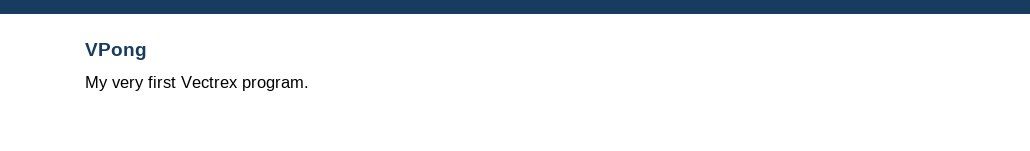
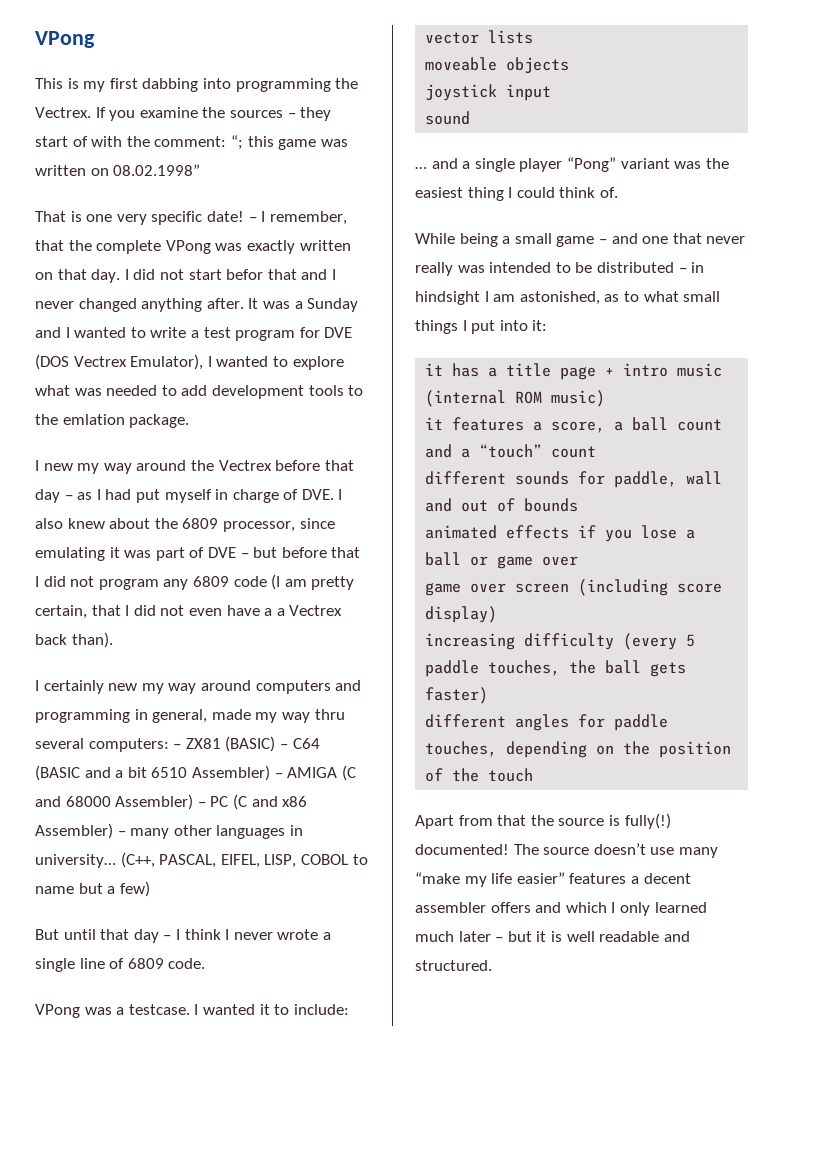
[85,76,309,91] My very first Vectrex program. -> [35,78,359,92] [35,107,332,121] [35,135,348,150] [35,164,201,176] [35,211,347,225] [35,240,351,254] [35,269,336,283] [35,298,359,312] [35,327,353,341] [35,354,344,370] [35,385,364,399] [35,414,190,428] [35,460,354,474] [35,489,343,503] [35,518,335,532] [35,547,361,561] [35,574,355,590] [35,605,343,619] [35,632,113,648] [35,680,362,694] [35,709,345,723] [35,736,320,752] [35,765,356,781] [35,794,308,810] [35,823,303,839] [35,852,368,868] [35,881,150,897] [35,929,331,943] [35,958,206,972] [35,1004,349,1018] [425,30,534,44] [425,57,570,74] [425,84,552,101] [425,111,471,125] [415,157,729,172] [415,187,618,201] [415,233,746,247] [415,262,705,276] [415,291,721,305] [415,320,548,334] [425,363,723,380] [425,390,606,407] [425,417,723,433] [425,444,597,458] [425,471,723,488] [425,498,579,512] [425,525,696,542] [425,552,579,569] [425,579,723,596] [425,606,498,623] [425,633,696,650] [425,660,687,677] [425,687,489,704] [425,714,669,731] [425,741,732,758] [425,768,534,782] [415,813,671,829] [415,843,718,858] [415,872,691,887] [415,902,707,916] [415,931,690,942] [415,960,492,971] This is my first dabbing into programming the Vectrex. If you examine the sources – they start of with the comment: “; this game was written on 08.02.1998” // That is one very specific date! – I remember, that the complete VPong was exactly written on that day. I did not start befor that and I never changed anything after. It was a Sunday and I wanted to write a test program for DVE (DOS Vectrex Emulator), I wanted to explore what was needed to add development tools to the emlation package. // I new my way around the Vectrex before that day – as I had put myself in charge of DVE. I also knew about the 6809 processor, since emulating it was part of DVE – but before that I did not program any 6809 code (I am pretty certain, that I did not even have a a Vectrex back than). // I certainly new my way around computers and programming in general, made my way thru several computers: – ZX81 (BASIC) – C64 (BASIC and a bit 6510 Assembler) – AMIGA (C and 68000 Assembler) – PC (C and x86 Assembler) – many other languages in university… (C++, PASCAL, EIFEL, LISP, COBOL to name but a few) // But until that day – I think I never wrote a single line of 6809 code. // VPong was a testcase. I wanted it to include: // vector lists // moveable objects // joystick input // sound // … and a single player “Pong” variant was the easiest thing I could think of. // While being a small game – and one that never really was intended to be distributed – in hindsight I am astonished, as to what small things I put into it: // it has a title page + intro music (internal ROM music) // it features a score, a ball count and a “touch” count // different sounds for paddle, wall and out of bounds // animated effects if you lose a ball or game over // game over screen (including score display) // increasing difficulty (every 5 paddle touches, the ball gets faster) // different angles for paddle touches, depending on the position of the touch // Apart from that the source is fully(!) documented! The source doesn’t use many “make my life easier” features a decent assembler offers and which I only learned much later – but it is well readable and structured.

